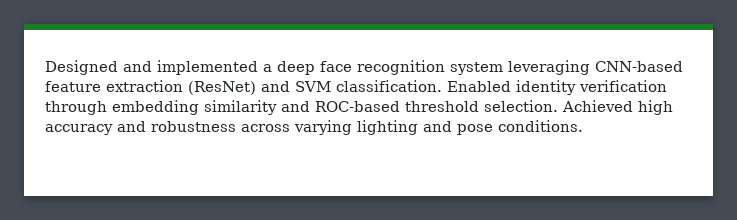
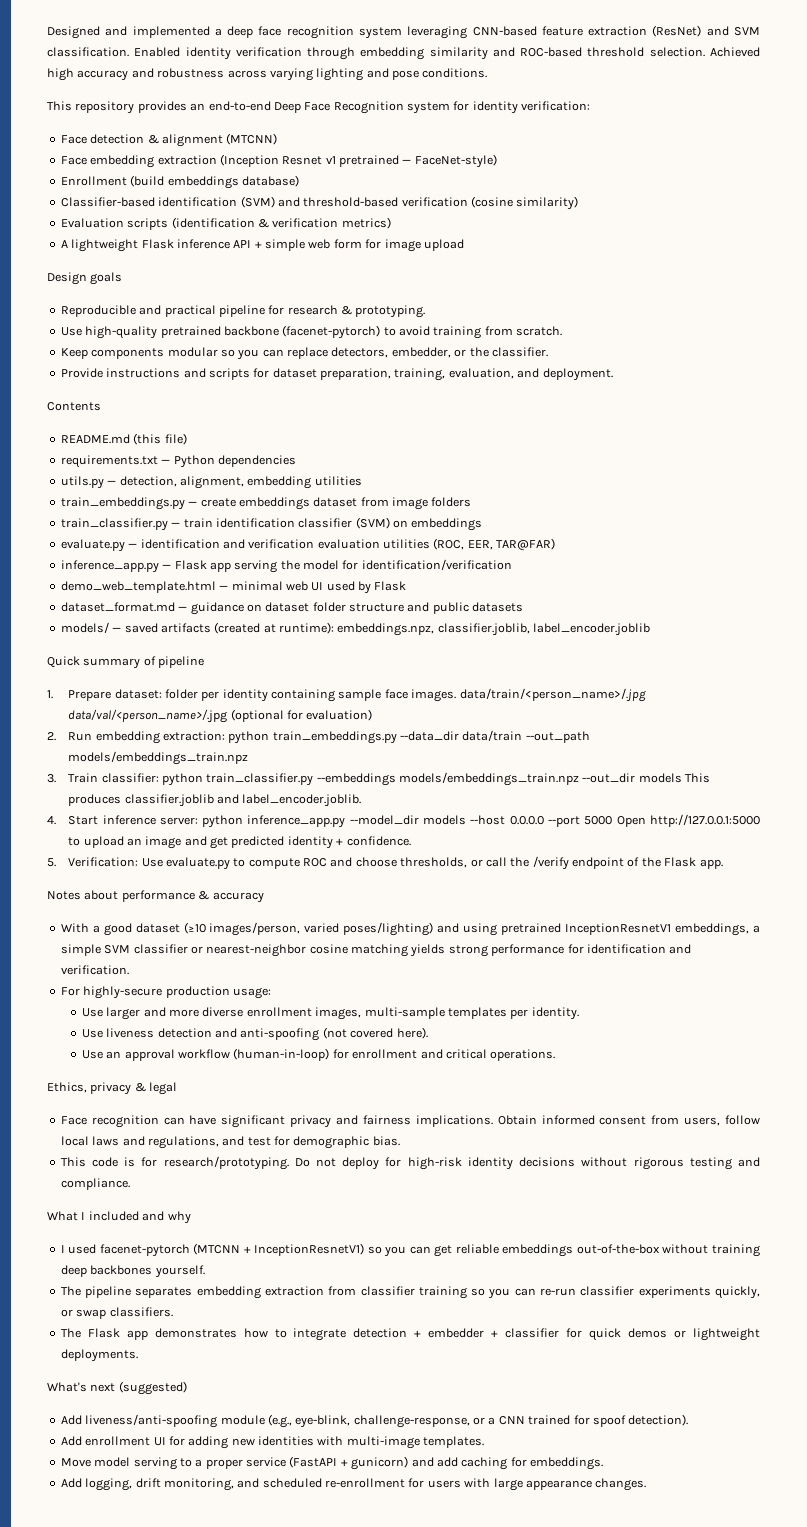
(583, 126) none -> [47,101,591,114] [60,133,278,147] [60,154,497,168] [60,175,299,189] [60,196,579,210] [60,217,391,230] [60,239,464,252] [47,272,123,285] [60,305,426,318] [60,325,563,339] [60,347,548,360] [60,368,613,381] [47,402,101,411] [60,433,187,445] [60,455,296,468] [60,476,362,489] [60,497,472,510] [60,517,483,531] [60,538,556,552] [60,559,512,573] [60,581,407,594] [60,602,524,615] [60,622,651,636] [47,656,205,669] [47,688,646,702] [68,709,373,723] [47,730,590,744] [68,751,249,765] [47,772,711,786] [68,794,362,807] [47,814,760,828] [68,836,411,849] [47,856,723,870] [47,890,264,903] [60,922,761,936] [60,944,692,957] [60,965,129,975] [60,986,271,999] [81,1007,579,1020] [81,1027,428,1041] [81,1048,556,1061] [47,1082,178,1095] [60,1115,760,1128] [60,1136,400,1149] [60,1156,760,1170] [60,1178,130,1190] [47,1211,191,1224] [60,1243,760,1257] [60,1265,205,1278] [60,1286,761,1299] [60,1307,173,1319] [60,1328,760,1341] [60,1349,138,1362] [47,1381,187,1395] [60,1414,689,1428] [60,1436,485,1449] [60,1456,603,1470] [60,1478,647,1491] // This repository provides an end-to-end Deep Face Recognition system for identity verification: // Face detection & alignment (MTCNN) // Face embedding extraction (Inception Resnet v1 pretrained — FaceNet-style) // Enrollment (build embeddings database) // Classifier-based identification (SVM) and threshold-based verification (cosine similarity) // Evaluation scripts (identification & verification metrics) // A lightweight Flask inference API + simple web form for image upload // Design goals // Reproducible and practical pipeline for research & prototyping. // Use high-quality pretrained backbone (facenet-pytorch) to avoid training from scratch. // Keep components modular so you can replace detectors, embedder, or the classifier. // Provide instructions and scripts for dataset preparation, training, evaluation, and deployment. // Contents // README.md (this file) // requirements.txt — Python dependencies // utils.py — detection, alignment, embedding utilities // train_embeddings.py — create embeddings dataset from image folders // train_classifier.py — train identification classifier (SVM) on embeddings // evaluate.py — identification and verification evaluation utilities (ROC, EER, TAR@FAR) // inference_app.py — Flask app serving the model for identification/verification // demo_web_template.html — minimal web UI used by Flask // dataset_format.md — guidance on dataset folder structure and public datasets // models/ — saved artifacts (created at runtime): embeddings.npz, classifier.joblib, label_encoder.joblib // Quick summary of pipeline // 1. Prepare dataset: folder per identity containing sample face images. data/train/<person_name>/.jpg data/val/<person_name>/.jpg (optional for evaluation) // 2. Run embedding extraction: python train_embeddings.py --data_dir data/train --out_path models/embeddings_train.npz // 3. Train classifier: python train_classifier.py --embeddings models/embeddings_train.npz --out_dir models This produces classifier.joblib and label_encoder.joblib. // 4. Start inference server: python inference_app.py --model_dir models --host 0.0.0.0 --port 5000 Open http://127.0.0.1:5000 to upload an image and get predicted identity + confidence. // 5. Verification: Use evaluate.py to compute ROC and choose thresholds, or call the /verify endpoint of the Flask app. // Notes about performance & accuracy // With a good dataset (≥10 images/person, varied poses/lighting) and using pretrained InceptionResnetV1 embeddings, a simple SVM classifier or nearest-neighbor cosine matching yields strong performance for identification and verification. // For highly-secure production usage: // Use larger and more diverse enrollment images, multi-sample templates per identity. // Use liveness detection and anti-spoofing (not covered here). // Use an approval workflow (human-in-loop) for enrollment and critical operations. // Ethics, privacy & legal // Face recognition can have significant privacy and fairness implications. Obtain informed consent from users, follow local laws and regulations, and test for demographic bias. // This code is for research/prototyping. Do not deploy for high-risk identity decisions without rigorous testing and compliance. // What I included and why // I used facenet-pytorch (MTCNN + InceptionResnetV1) so you can get reliable embeddings out-of-the-box without training deep backbones yourself. // The pipeline separates embedding extraction from classifier training so you can re-run classifier experiments quickly, or swap classifiers. // The Flask app demonstrates how to integrate detection + embedder + classifier for quick demos or lightweight deployments. // What's next (suggested) // Add liveness/anti-spoofing module (e.g., eye-blink, challenge-response, or a CNN trained for spoof detection). // Add enrollment UI for adding new identities with multi-image templates. // Move model serving to a proper service (FastAPI + gunicorn) and add caching for embeddings. // Add logging, drift monitoring, and scheduled re-enrollment for users with large appearance changes.

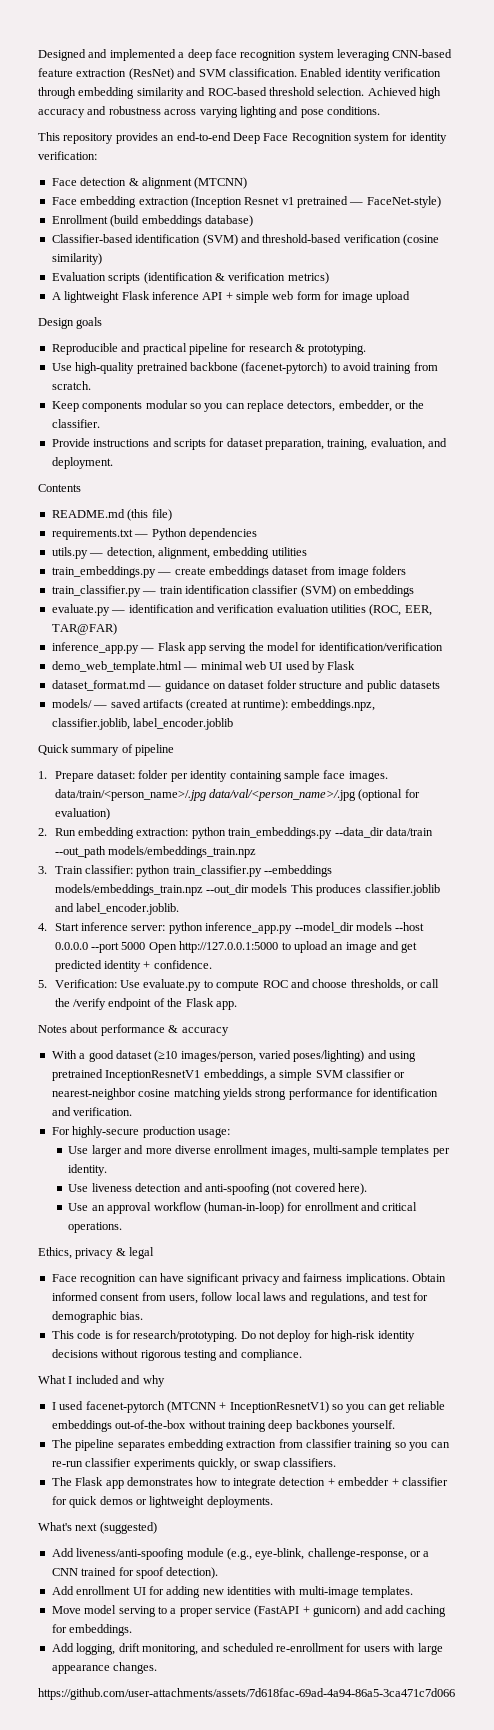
(647, 1484) none -> [38,1688,455,1700] // https://github.com/user-attachments/assets/7d618fac-69ad-4a94-86a5-3ca471c7d066

